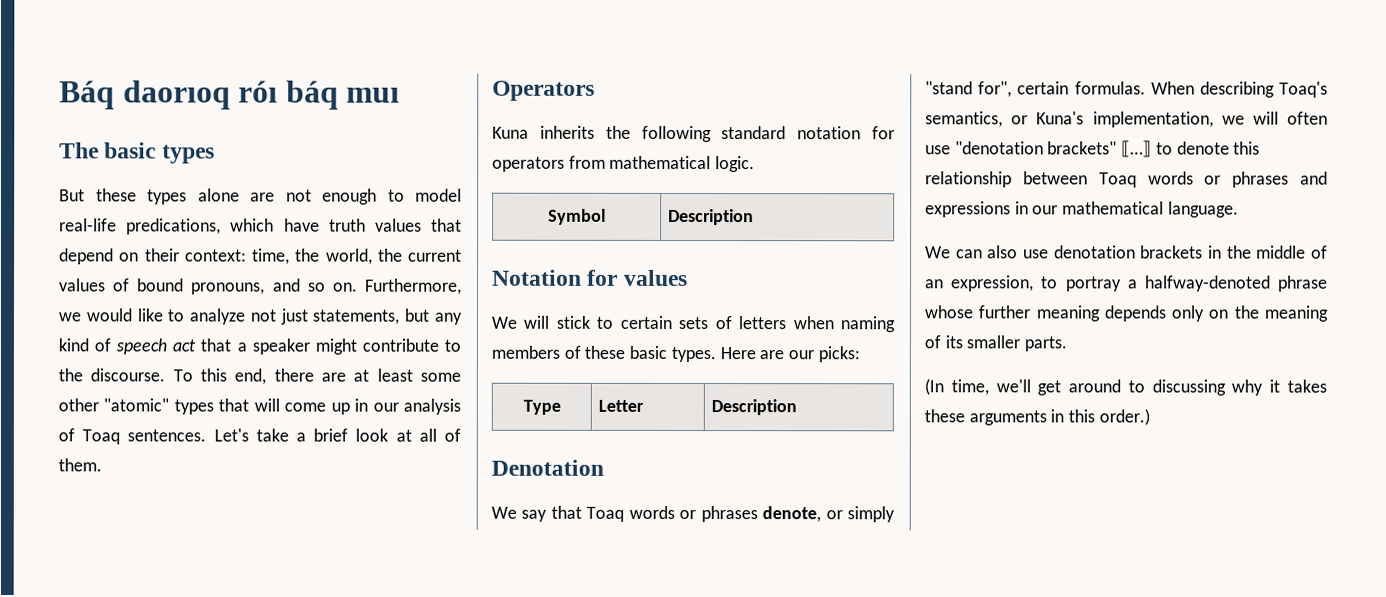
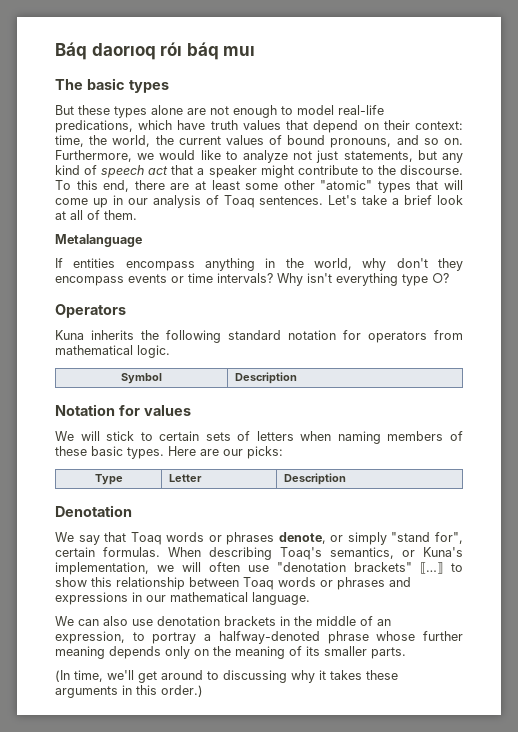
(102, 465) none -> [55,234,142,247] [55,258,463,271] [55,273,449,286] // Metalanguage // If entities encompass anything in the world, why don't they encompass events or time intervals? Why isn't everything type ○?
[1176,141,1230,155] denote -> [55,577,87,587] show

